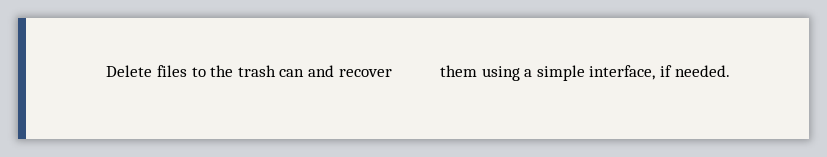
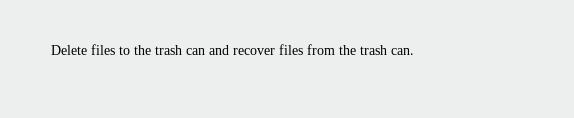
[440,65,730,81] them using a simple interface, if needed. -> [279,44,414,55] files from the trash can.

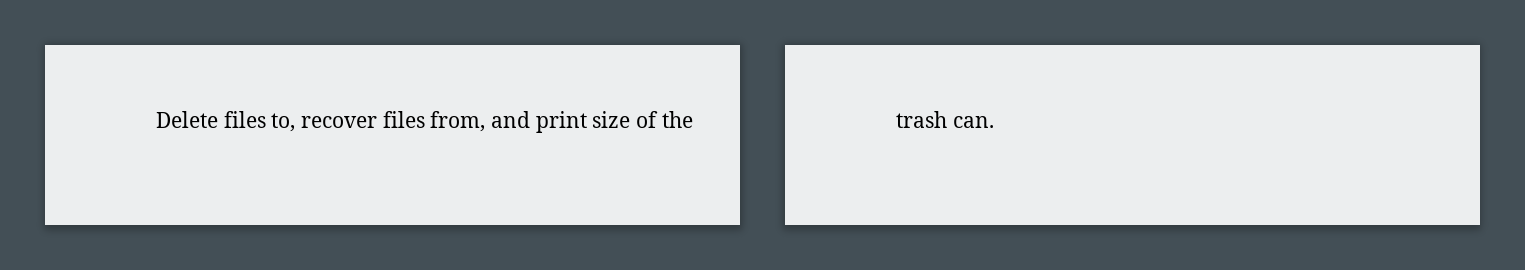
[119,44,335,55] to the trash can and recover files from -> [271,111,659,133] to, recover files from, and print size of

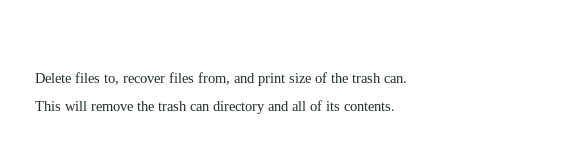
(994, 122) none -> [35,100,395,114] // This will remove the trash can directory and all of its contents.

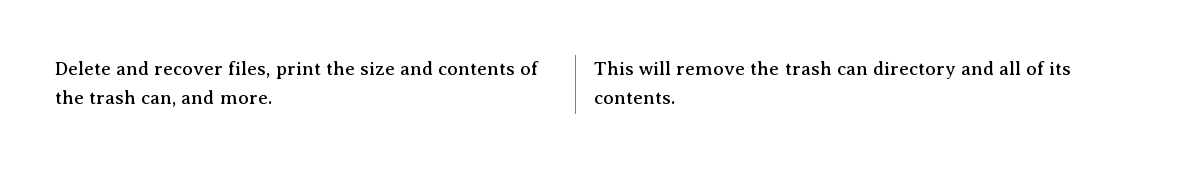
[75,72,407,86] files to, recover files from, and print size of the trash can. -> [116,61,540,79] [55,90,272,107] and recover files, print the size and contents of the trash can, and more.

